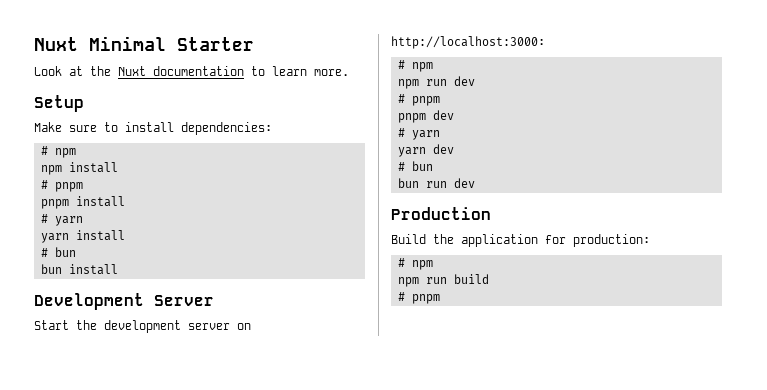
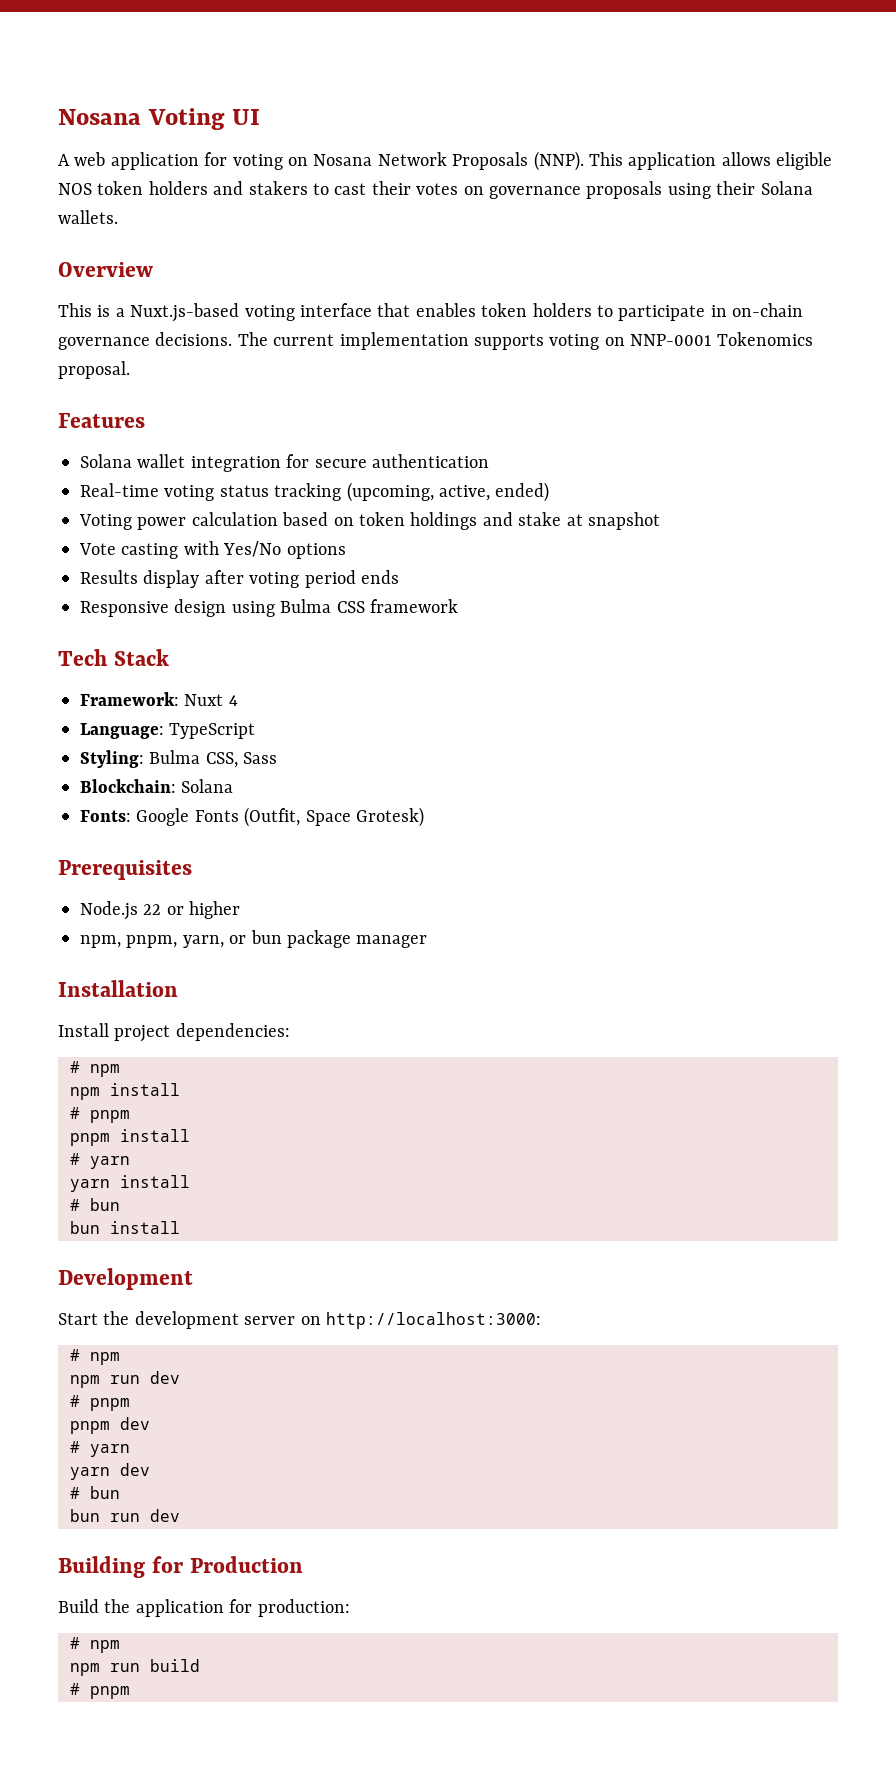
[34,36,254,51] [34,66,349,76] [34,95,84,112] [34,122,174,132] Nuxt Minimal Starter // Look at the Nuxt documentation to learn more. // Setup // Make sure to install -> [58,108,261,130] [58,151,833,171] [58,181,813,199] [58,210,118,224] [58,262,153,277] [58,303,804,322] [58,332,813,350] [58,361,130,379] [58,413,145,428] [80,454,489,472] [80,482,550,502] [79,512,660,530] [79,541,346,559] [80,570,399,588] [80,599,458,617] [58,649,169,666] [80,692,238,706] [80,723,256,739] [80,750,278,768] [80,779,234,793] [80,807,424,827] [58,860,192,880] [80,901,241,920] [80,930,428,948] [58,980,178,997] [58,1023,171,1042] Nosana Voting UI // A web application for voting on Nosana Network Proposals (NNP). This application allows eligible NOS token holders and stakers to cast their votes on governance proposals using their Solana wallets. // Overview // This is a Nuxt.js-based voting interface that enables token holders to participate in on-chain governance decisions. The current implementation supports voting on NNP-0001 Tokenomics proposal. // Features // Solana wallet integration for secure authentication // Real-time voting status tracking (upcoming, active, ended) // Voting power calculation based on token holdings and stake at snapshot // Vote casting with Yes/No options // Results display after voting period ends // Responsive design using Bulma CSS framework // Tech Stack // Framework: Nuxt 4 // Language: TypeScript // Styling: Bulma CSS, Sass // Blockchain: Solana // Fonts: Google Fonts (Outfit, Space Grotesk) // Prerequisites // Node.js 22 or higher // npm, pnpm, yarn, or bun package manager // Installation // Install project
[154,295,214,306] Server -> (193, 1279) none
(475, 183) none -> [58,1556,183,1578] Building for

